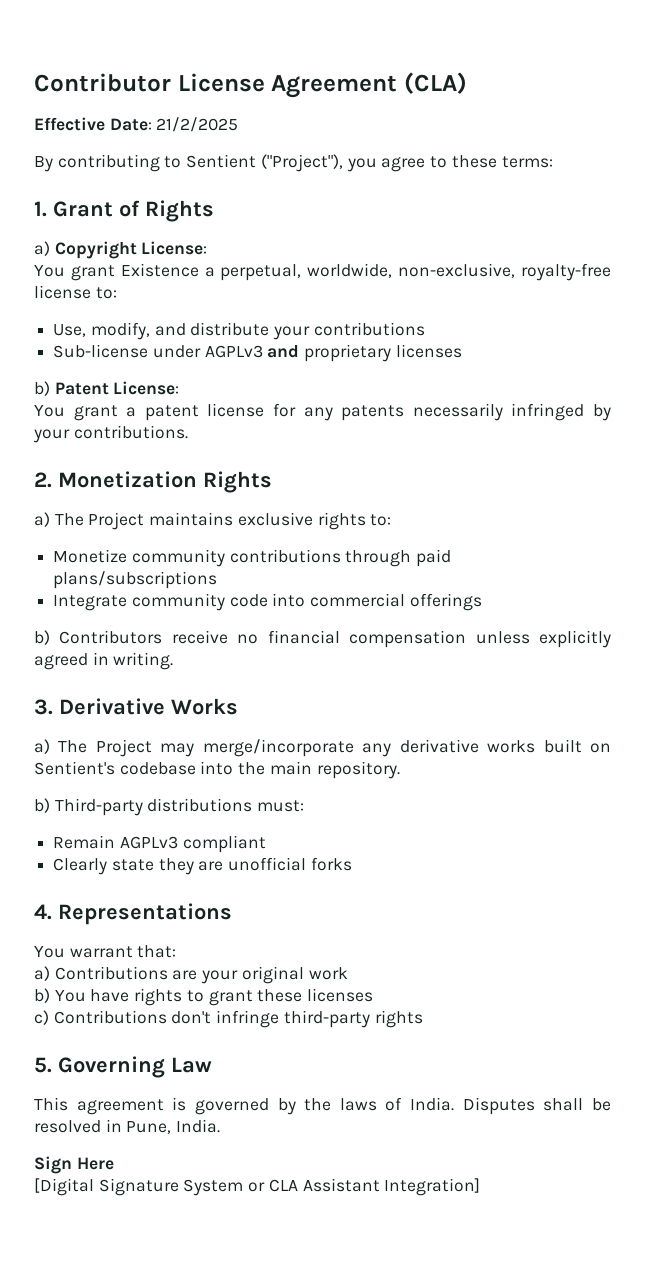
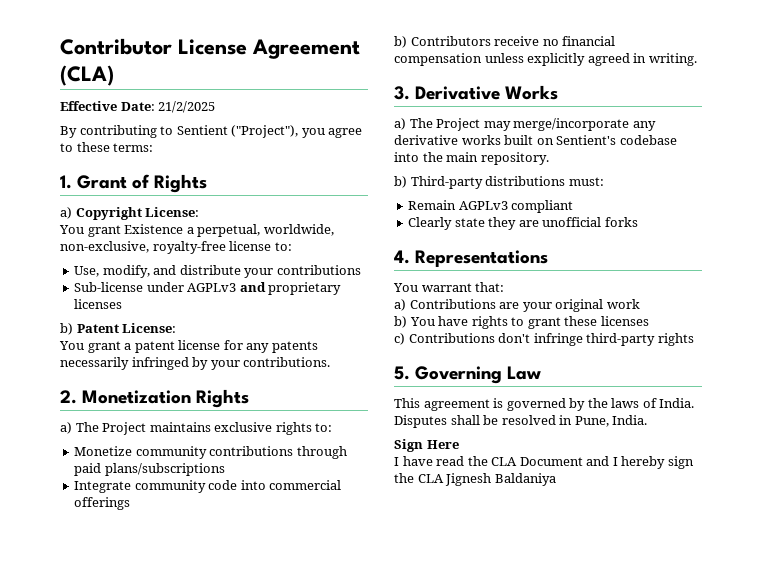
[34,1178,481,1196] [Digital Signature System or CLA Assistant Integration] -> [394,456,694,469] [394,473,556,486] I have read the CLA Document and I hereby sign the CLA Jignesh Baldaniya

